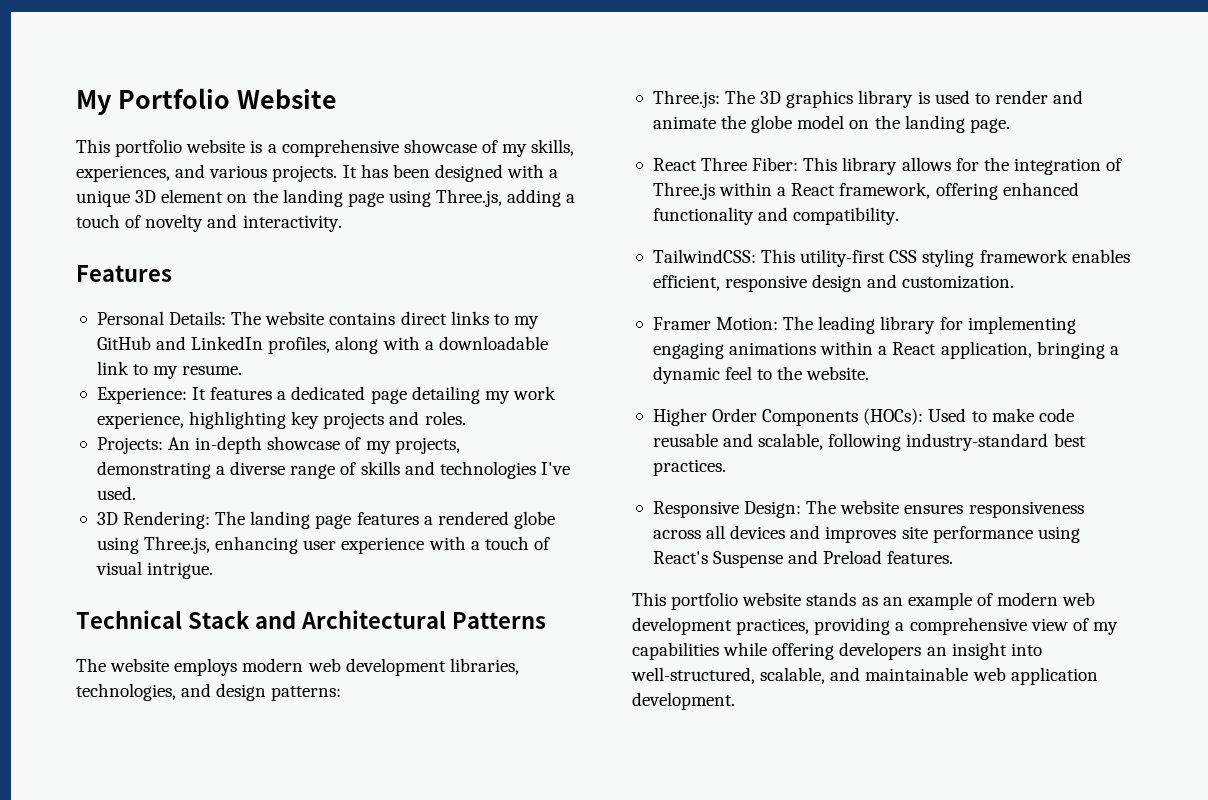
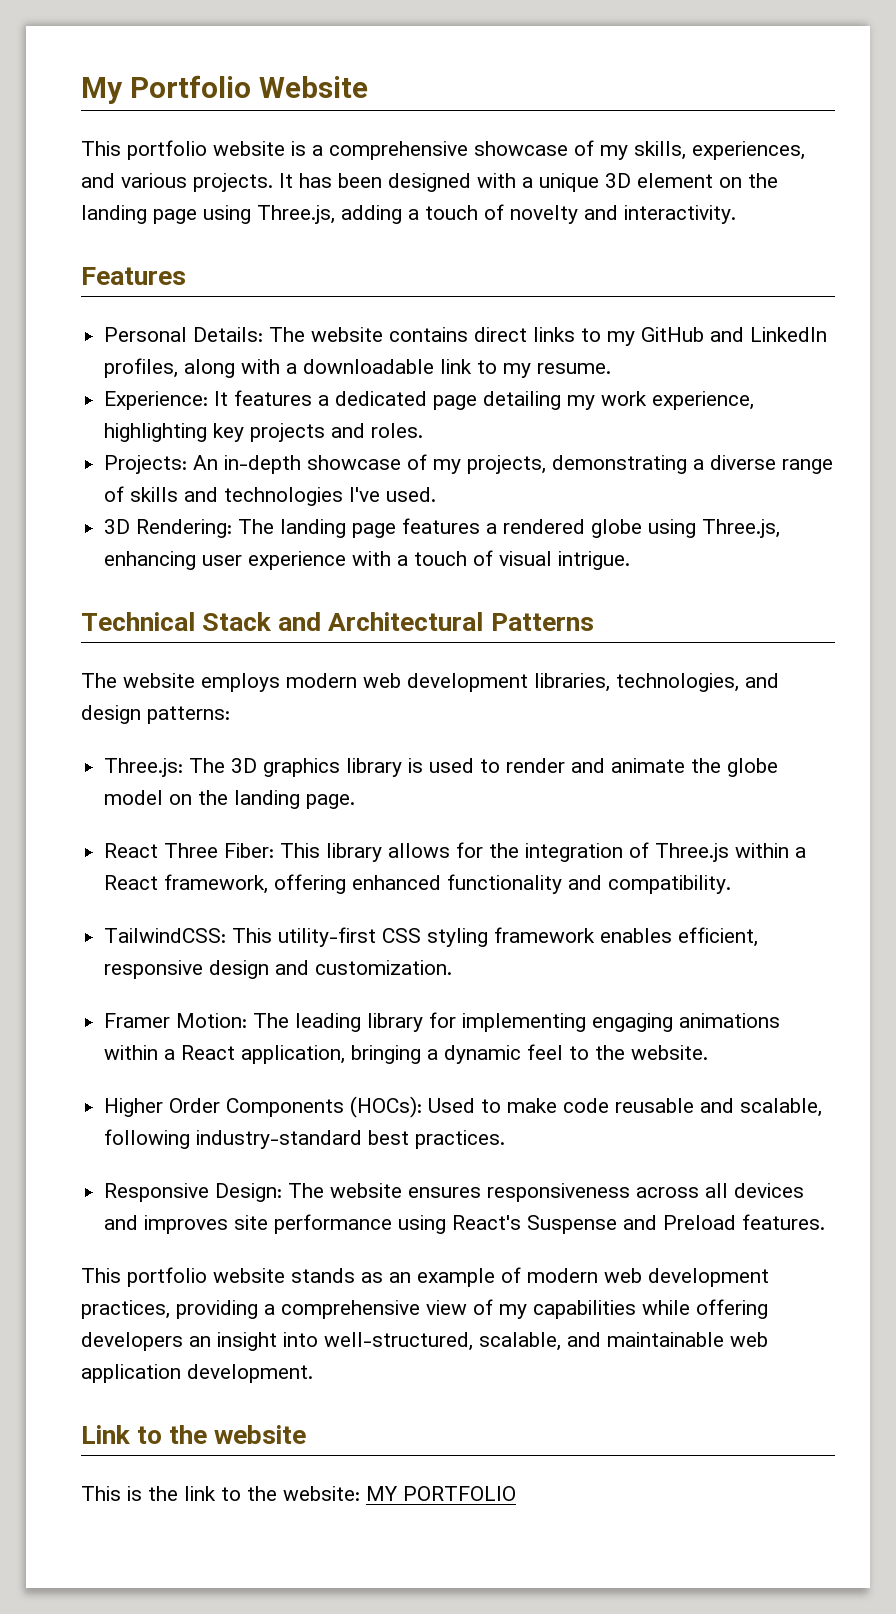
(735, 701) none -> [81,1425,307,1444] [81,1486,516,1501] // Link to the website // This is the link to the website: MY PORTFOLIO

